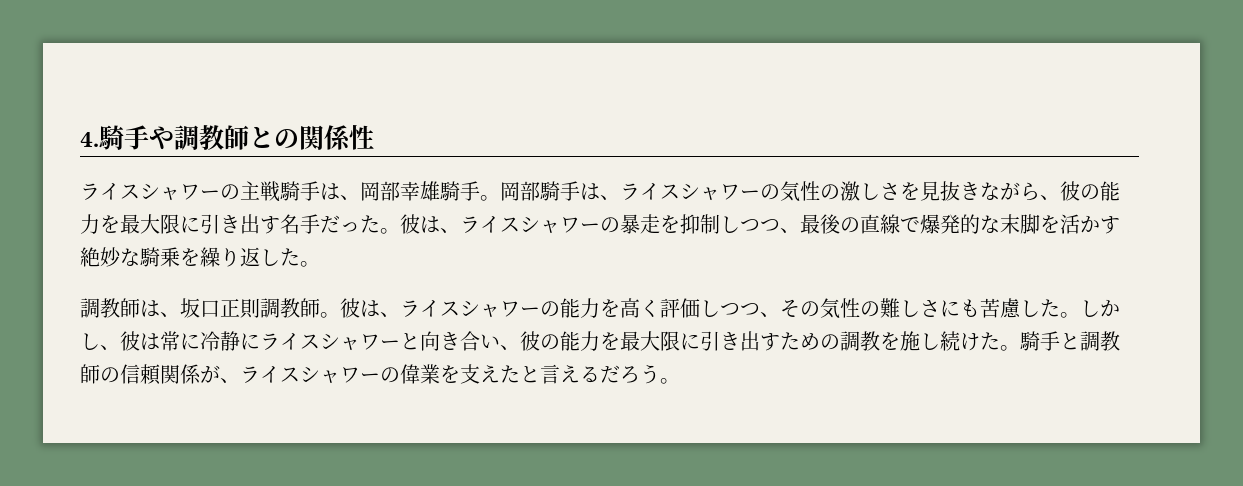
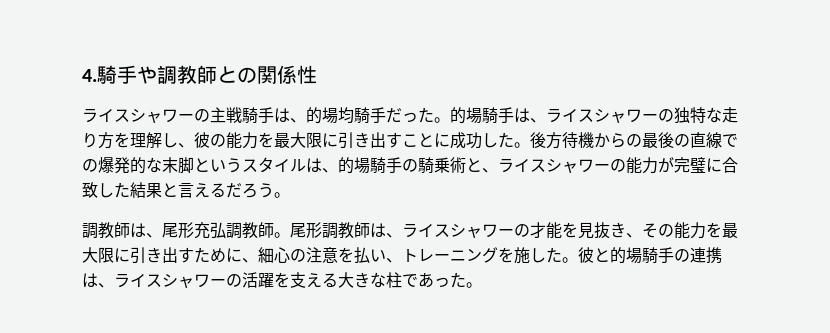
[360,181,540,201] 岡部幸雄騎手。岡部 -> [306,107,482,124] 的場均騎手だった。的場
[780,181,1120,202] [80,214,800,234] 気性の激しさを見抜きながら、彼の能力を最大限に引き出す名手だった。彼は、ライスシャワーの暴走を抑制しつつ、 -> [674,107,738,124] [82,132,642,149] 独特な走り方を理解し、彼の能力を最大限に引き出すことに成功した。後方待機からの
(920, 224) none -> [82,159,98,172] の
[1040,214,1120,234] [80,247,320,267] [80,298,380,319] を活かす絶妙な騎乗を繰り返した。 // 調教師は、坂口正則調教師。彼は -> [194,157,482,174] というスタイルは、的場騎手の騎乗術と
[600,298,1120,319] [80,331,540,351] を高く評価しつつ、その気性の難しさにも苦慮した。しかし、彼は常に冷静にライスシャワーと向き合い、彼 -> [658,157,738,173] [82,182,290,198] [82,222,658,239] が完璧に合致した結果と言えるだろう。 // 調教師は、尾形充弘調教師。尾形調教師は、ライスシャワーの才能を見抜き、そ
[820,331,1120,351] [80,364,660,385] の調教を施し続けた。騎手と調教師の信頼関係が、ライスシャワーの偉業を支えたと言えるだろう -> [226,247,722,264] [82,272,466,288] に、細心の注意を払い、トレーニングを施した。彼と的場騎手の連携は、ライスシャワーの活躍を支える大きな柱であった

